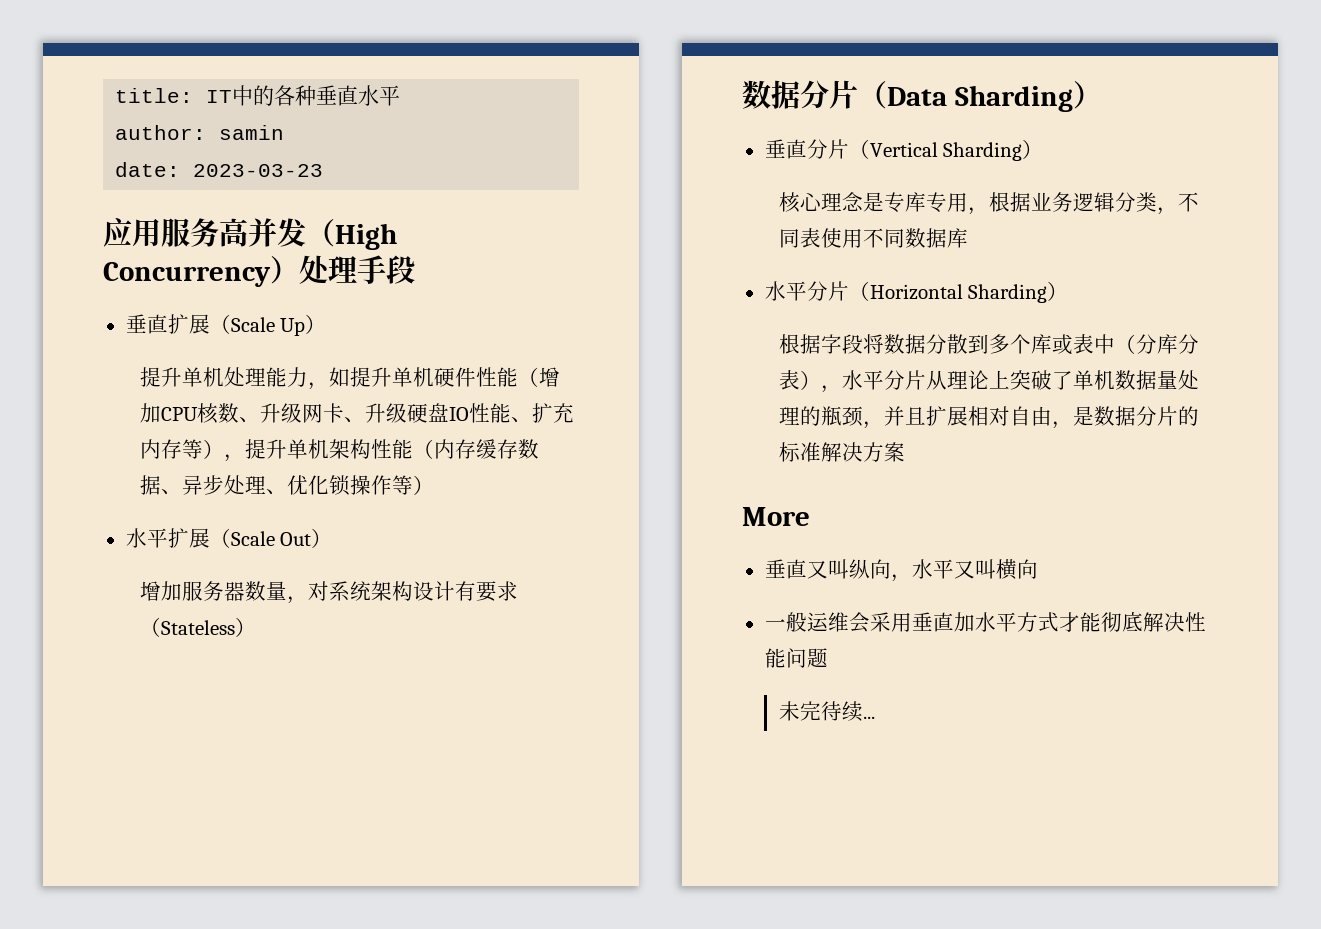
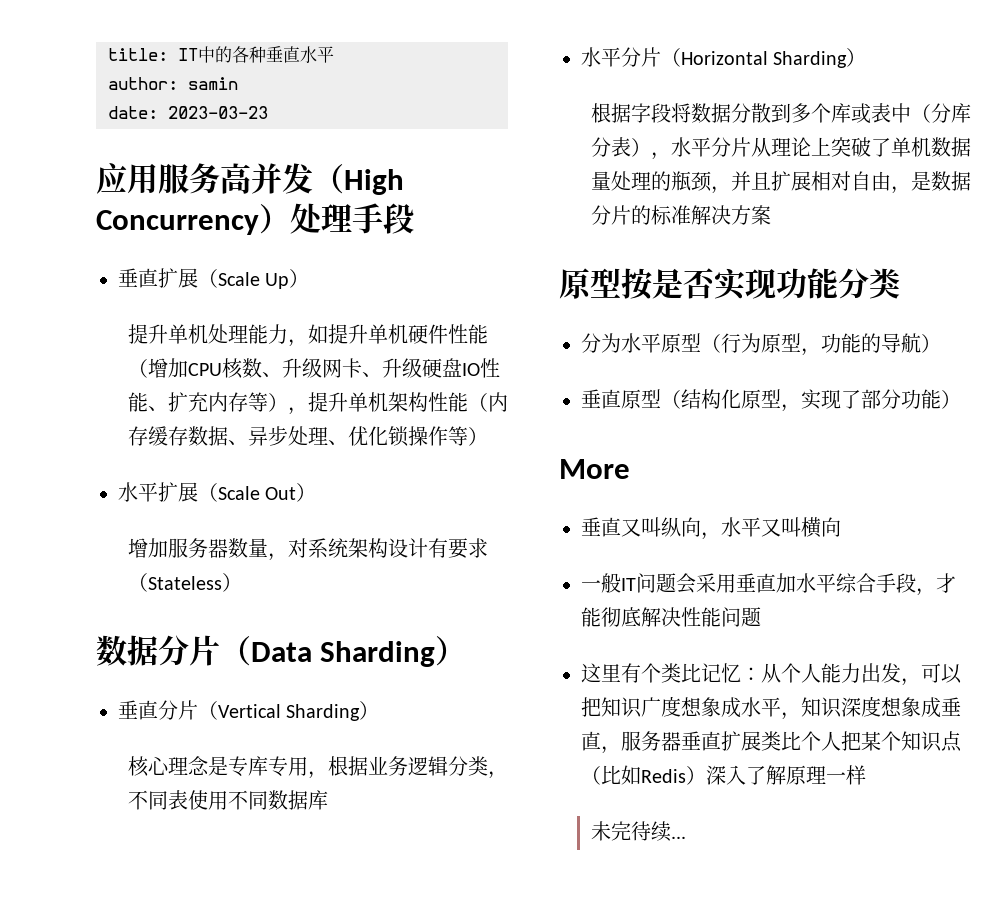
(905, 452) none -> [559,268,900,301] [581,333,941,356] [581,389,961,412] // 原型按是否实现功能分类 // 分为水平原型（行为原型，功能的导航） // 垂直原型（结构化原型，实现了部分功能）
[806,612,849,632] 运维 -> [621,573,676,593] IT问题
[1016,612,1059,632] 方式 -> [836,573,936,596] 综合手段，
(828, 658) none -> [581,663,962,686] [581,696,961,720] [581,731,962,754] [581,765,866,785] // 这里有个类比记忆：从个人能力出发，可以把知识广度想象成水平，知识深度想象成垂直，服务器垂直扩展类比个人把某个知识点（比如Redis）深入了解原理一样

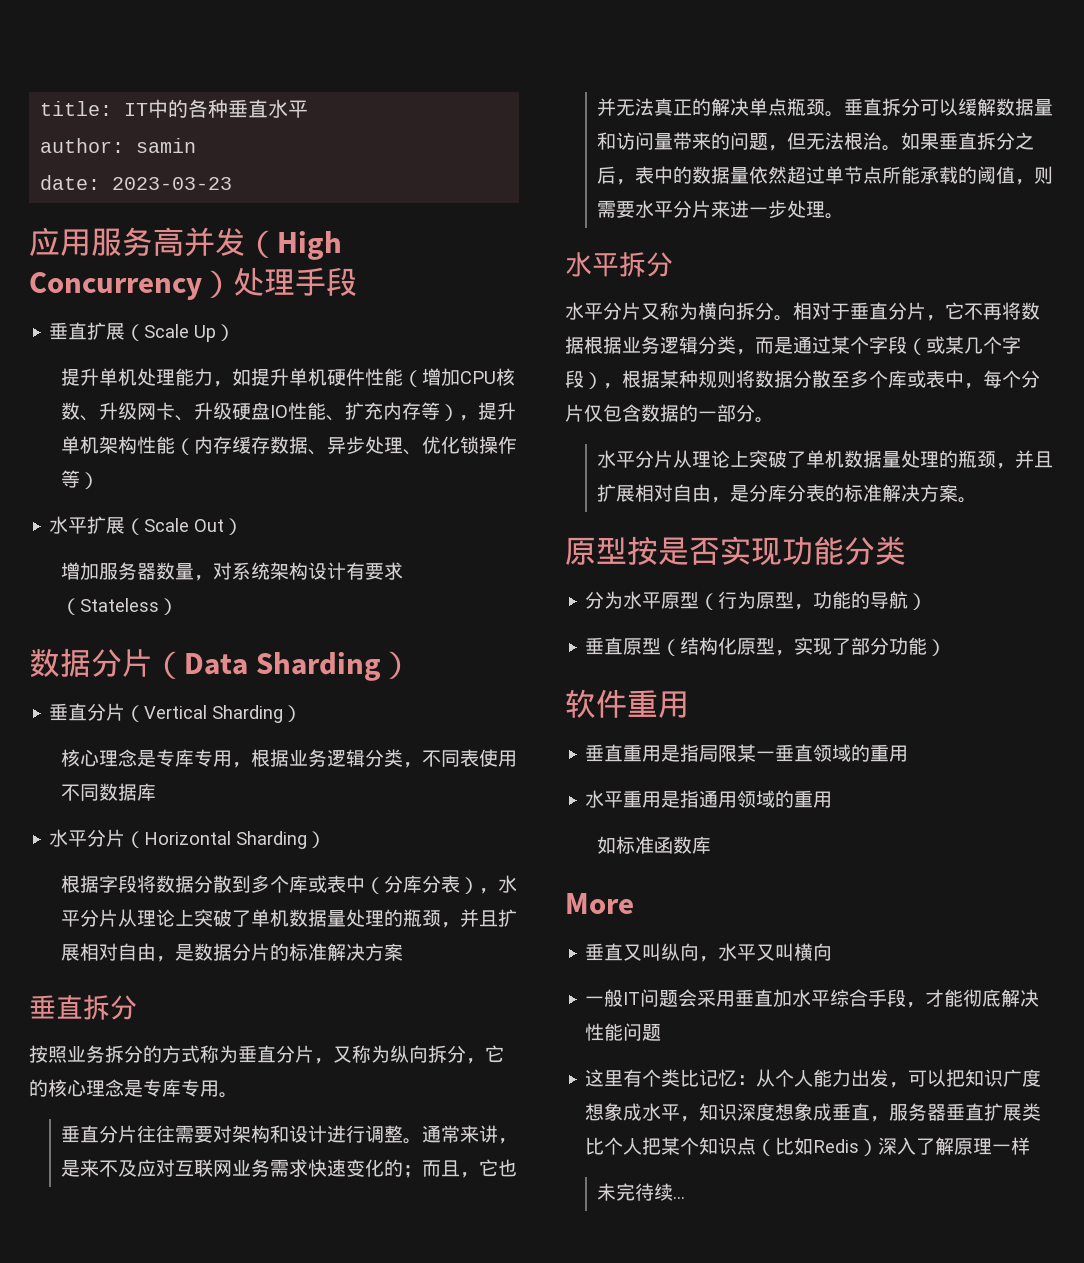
(771, 215) none -> [29,995,137,1020] [29,1045,504,1064] [29,1079,238,1098] [61,1125,518,1144] [61,1159,518,1178] [597,98,1054,117] [597,132,1035,151] [597,166,1054,185] [597,200,845,219] [565,252,673,277] [565,302,1040,321] [565,336,1021,355] [565,370,1040,389] [565,404,774,423] [597,450,1054,469] [597,484,978,503] // 垂直拆分 // 按照业务拆分的方式称为垂直分片，又称为纵向拆分，它的核心理念是专库专用。 // 垂直分片往往需要对架构和设计进行调整。通常来讲，是来不及应对互联网业务需求快速变化的；而且，它也并无法真正的解决单点瓶颈。垂直拆分可以缓解数据量和访问量带来的问题，但无法根治。如果垂直拆分之后，表中的数据量依然超过单节点所能承载的阈值，则需要水平分片来进一步处理。 // 水平拆分 // 水平分片又称为横向拆分。相对于垂直分片，它不再将数据根据业务逻辑分类，而是通过某个字段（或某几个字段），根据某种规则将数据分散至多个库或表中，每个分片仅包含数据的一部分。 // 水平分片从理论上突破了单机数据量处理的瓶颈，并且扩展相对自由，是分库分表的标准解决方案。
(961, 399) none -> [565,689,689,718] [585,744,909,762] [585,790,833,808] [597,836,712,854] // 软件重用 // 垂直重用是指局限某一垂直领域的重用 // 水平重用是指通用领域的重用 // 如标准函数库

